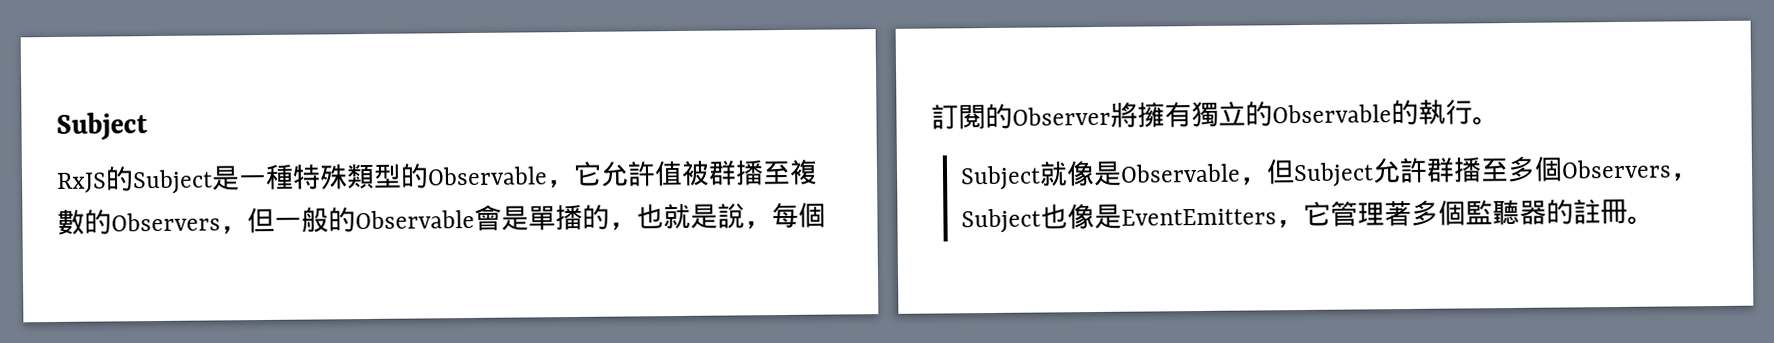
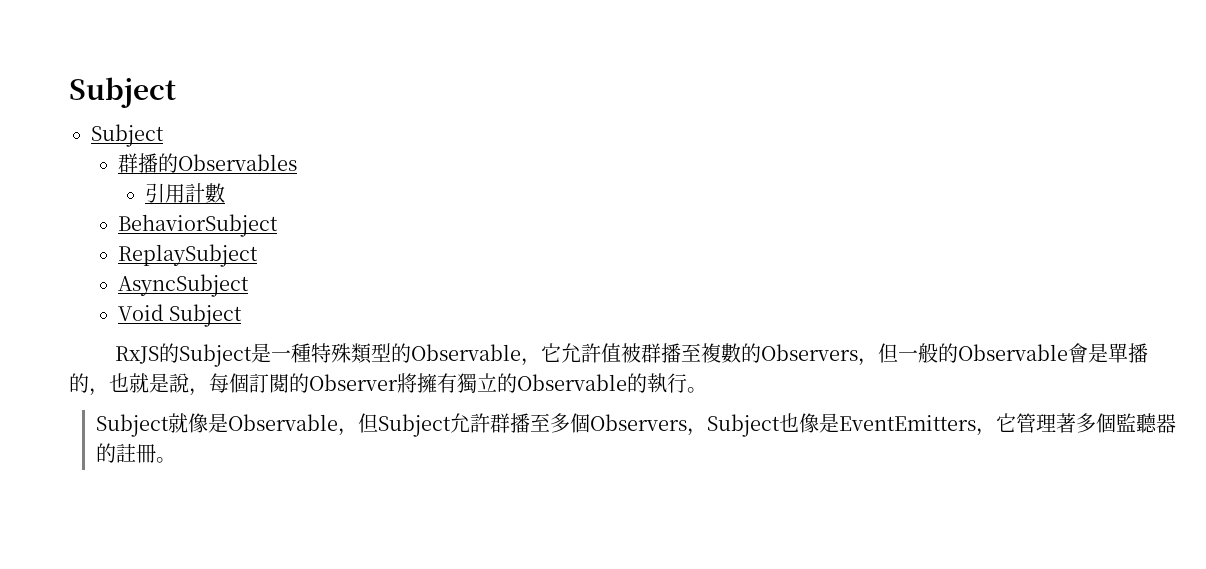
[56,112,148,141] Subject -> [69,77,176,108] [91,124,164,147] [117,153,297,173] [144,183,225,203] [117,214,278,237] [117,244,258,267] [117,274,249,297] [117,304,243,327] Subject // Subject // 群播的Observables // 引用計數 // BehaviorSubject // ReplaySubject // AsyncSubject // Void Subject

